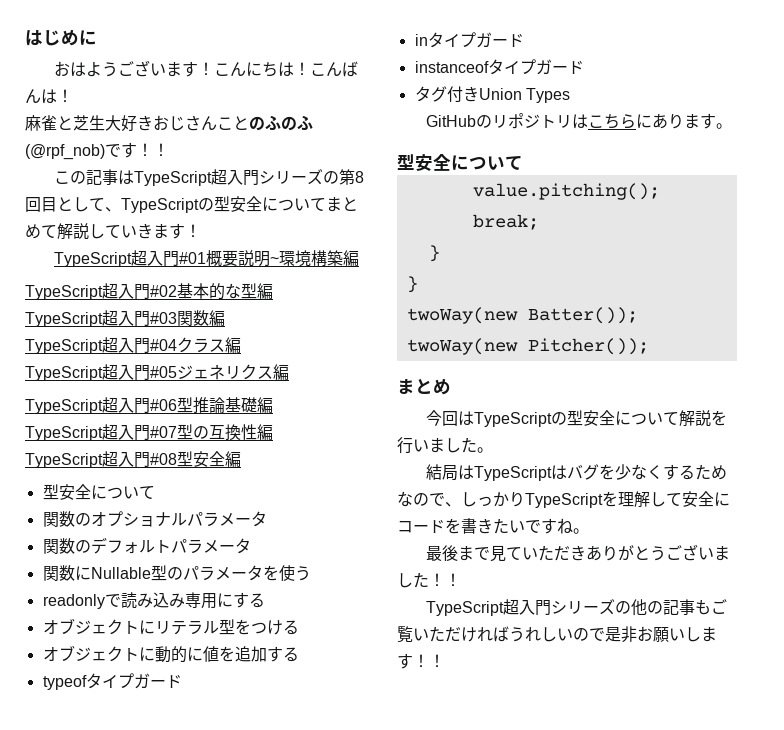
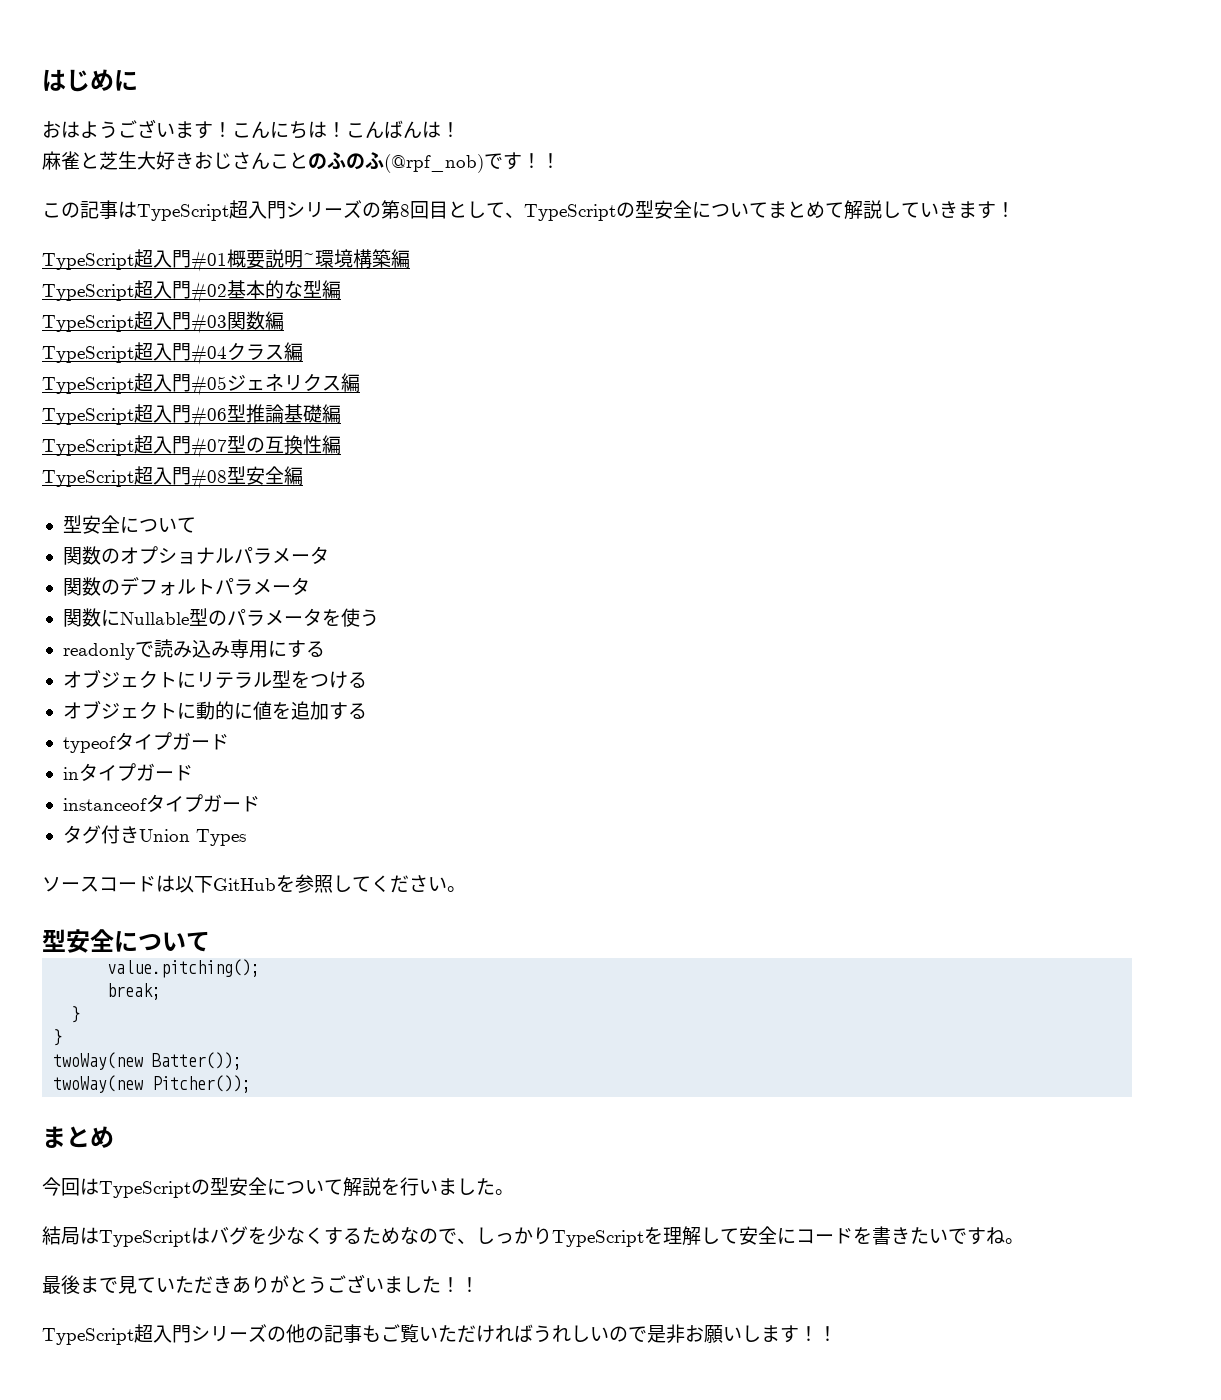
[425,113,716,129] GitHubのリポジトリはこちらにあります -> [42,874,447,893] ソースコードは以下GitHubを参照してください

